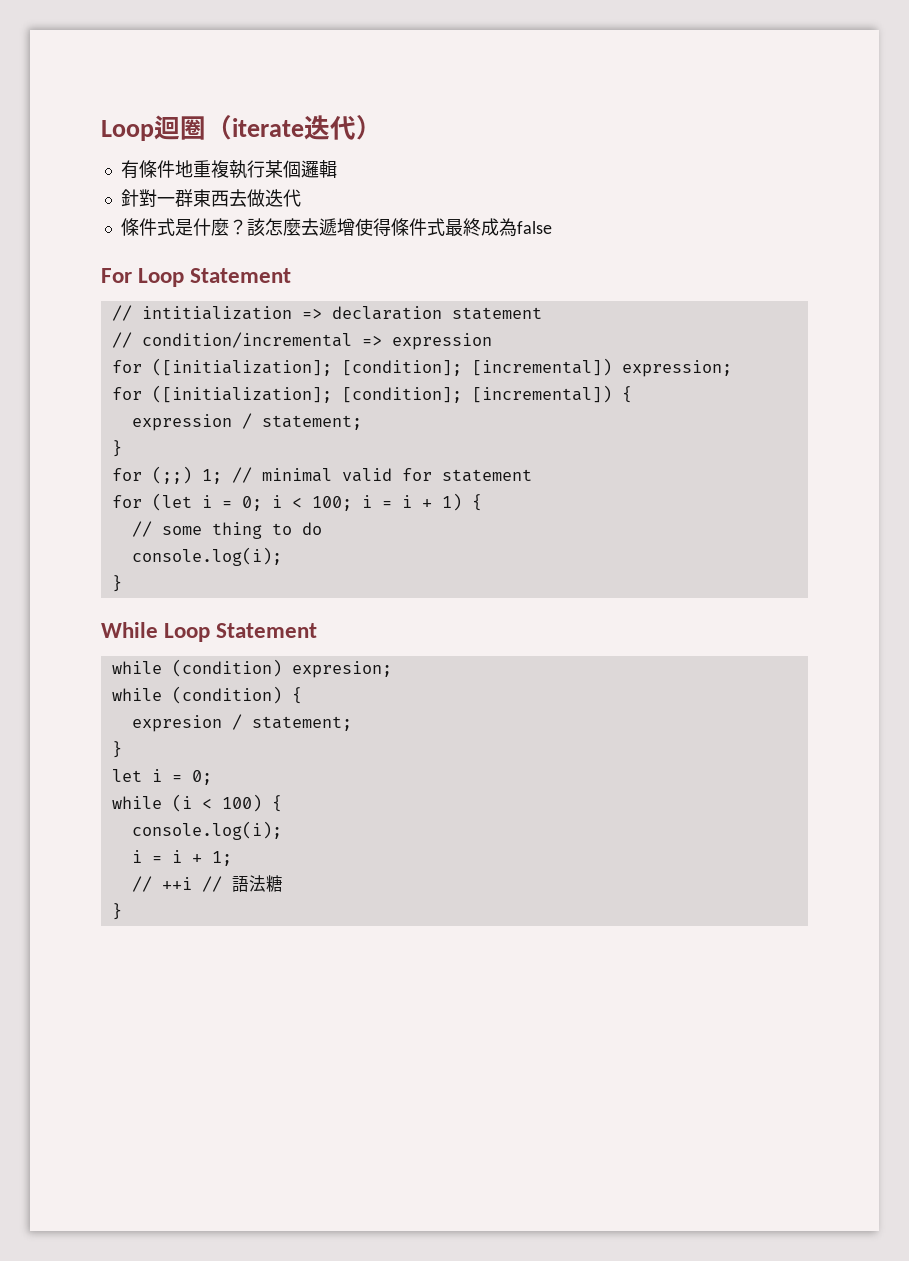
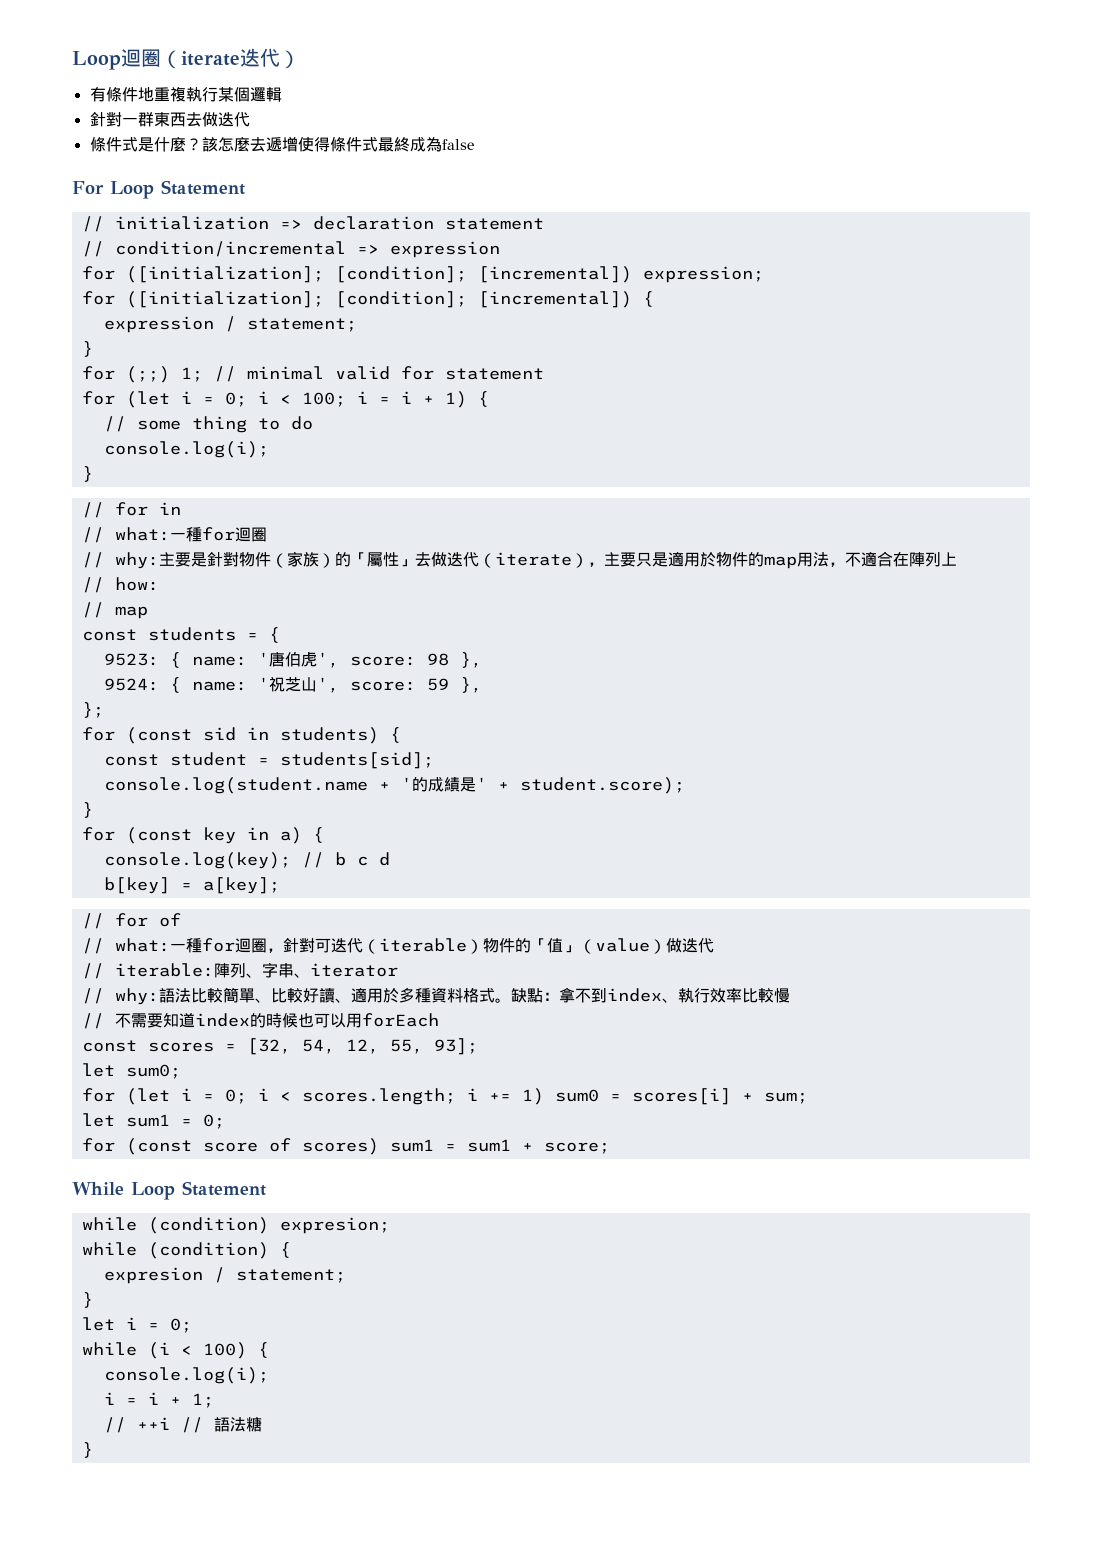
[141,306,292,320] intitialization -> [114,216,269,230] initialization
(122, 583) none -> [81,502,181,518] [81,527,267,543] [81,551,957,569] [81,577,159,593] [81,602,148,619] [81,627,280,643] [103,651,482,668] [103,676,482,693] [81,702,104,718] [81,727,401,744] [103,752,434,769] [103,777,685,794] [81,802,93,818] [81,827,324,844] [103,852,390,869] [103,877,280,894] [81,913,181,929] [81,937,714,954] [81,962,398,979] [81,987,790,1005] [81,1012,439,1029] [81,1038,478,1055] [81,1063,181,1079] [81,1088,808,1105] [81,1113,225,1129] [81,1138,610,1155] // // for in // // what:一種for迴圈 // // why:主要是針對物件（家族）的「屬性」去做迭代（iterate），主要只是適用於物件的map用法，不適合在陣列上 // // how: // // map // const students = { // 9523: { name: '唐伯虎', score: 98 }, // 9524: { name: '祝芝山', score: 59 }, // }; // for (const sid in students) { // const student = students[sid]; // console.log(student.name + '的成績是' + student.score); // } // for (const key in a) { // console.log(key); // b c d // b[key] = a[key]; // // for of // // what:一種for迴圈，針對可迭代（iterable）物件的「值」（value）做迭代 // // iterable:陣列、字串、iterator // // why:語法比較簡單、比較好讀、適用於多種資料格式。缺點：拿不到index、執行效率比較慢 // // 不需要知道index的時候也可以用forEach // const scores = [32, 54, 12, 55, 93]; // let sum0; // for (let i = 0; i < scores.length; i += 1) sum0 = scores[i] + sum; // let sum1 = 0; // for (const score of scores) sum1 = sum1 + score;

